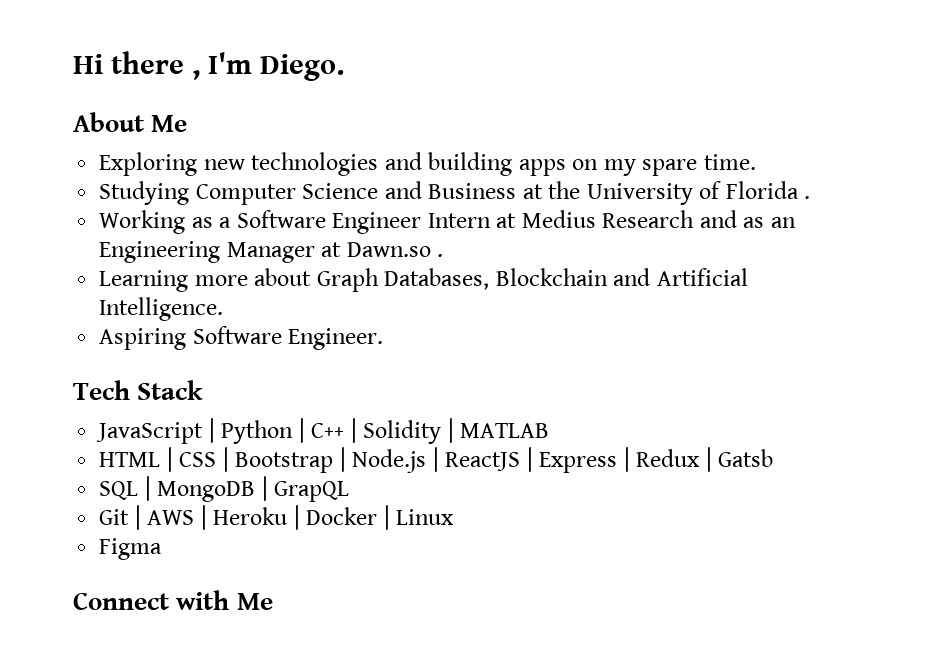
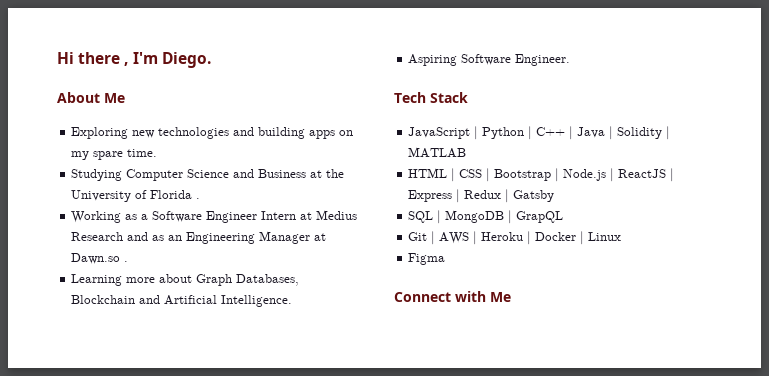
(357, 430) none -> [577,126,614,140] Java |
[718,449,774,467] Gatsb -> [513,190,555,202] Gatsby

